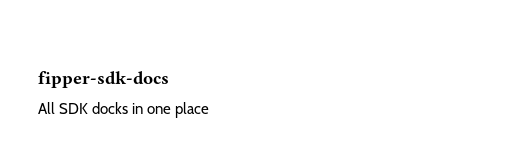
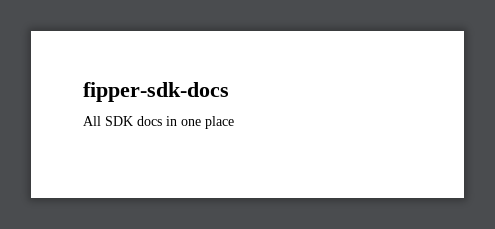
[92,102,129,114] docks -> [137,116,162,126] docs

